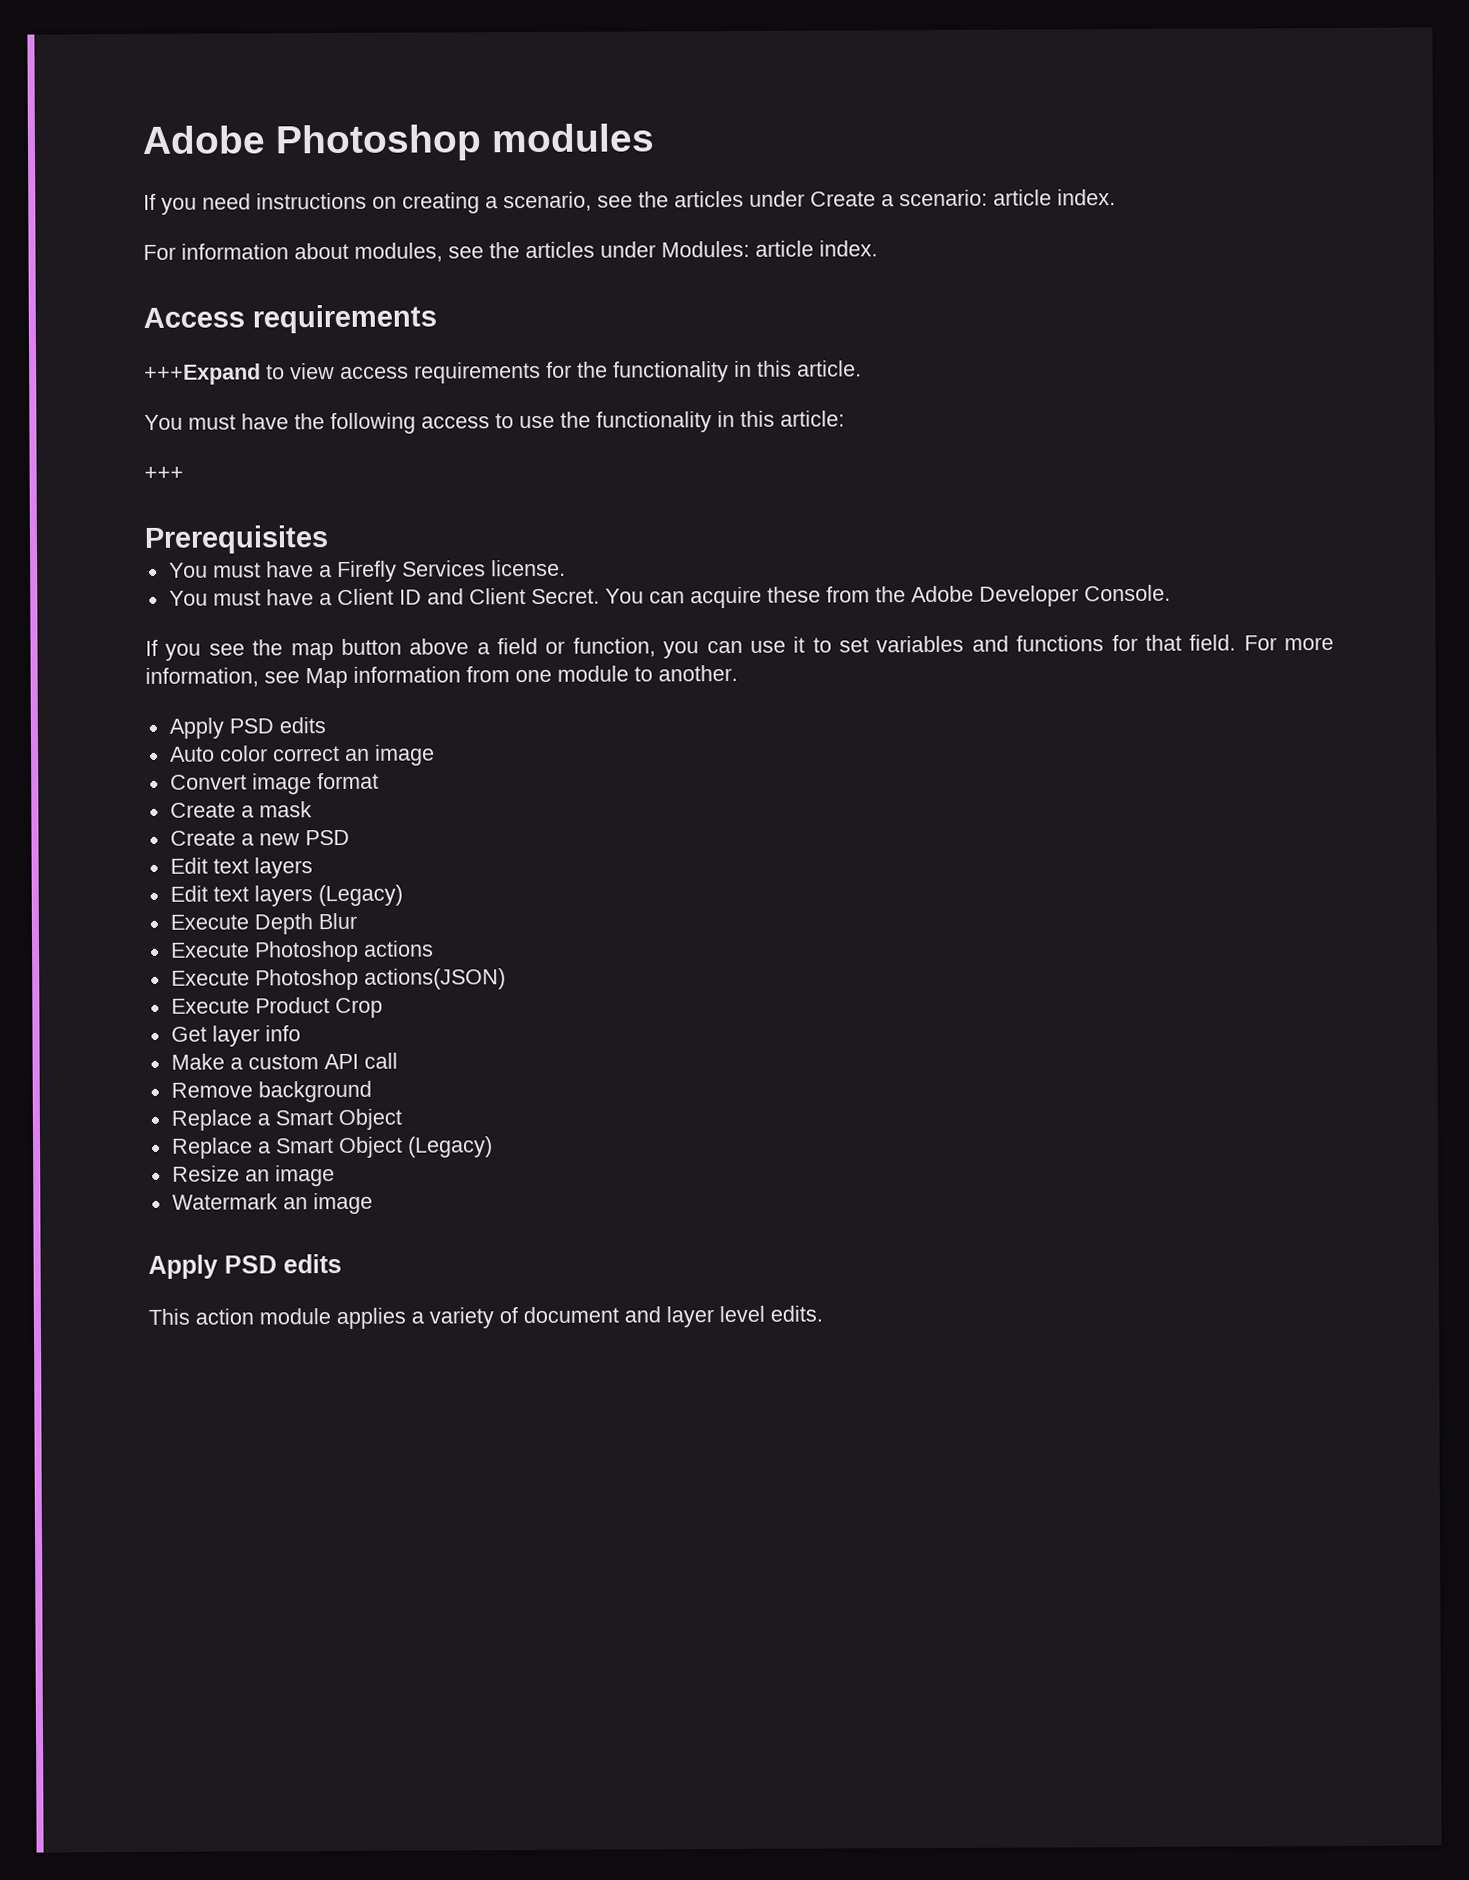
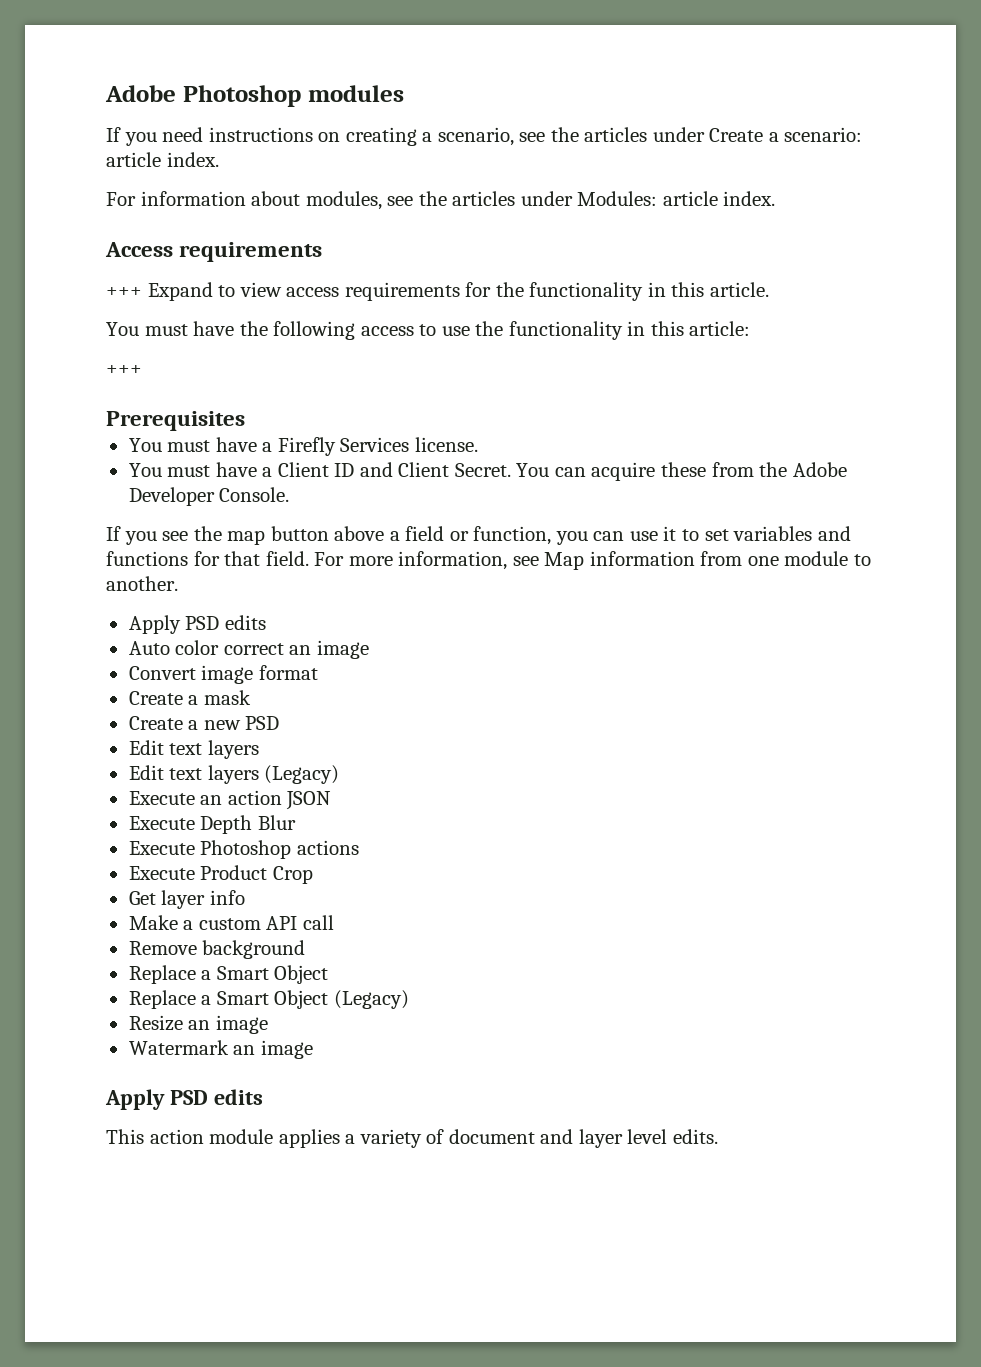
[144,363,261,385] +++Expand -> [106,282,213,301] +++ Expand
(403, 895) none -> [128,790,332,810] // Execute an action JSON
[170,968,506,991] // Execute Photoshop actions(JSON) -> (359, 847) none

